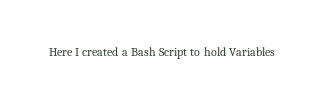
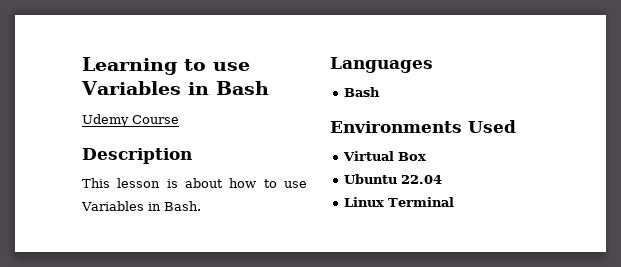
[49,47,275,59] Here I created a Bash Script to hold Variables -> [82,57,250,75] [81,81,269,95] [82,114,179,127] [82,148,192,164] [82,178,307,188] [81,201,201,211] [330,57,433,73] [344,87,381,97] [330,120,516,133] [343,151,427,161] [344,174,443,184] [344,197,455,207] Learning to use Variables in Bash // Udemy Course // Description // This lesson is about how to use Variables in Bash. // Languages // Bash // Environments Used // Virtual Box // Ubuntu 22.04 // Linux Terminal

